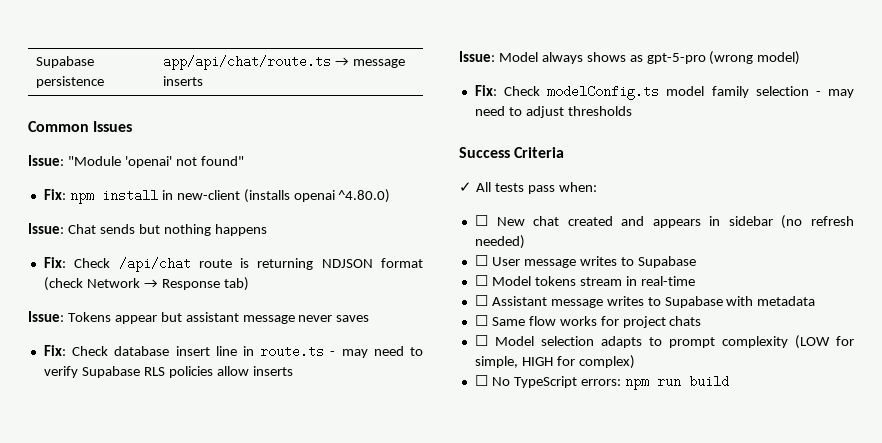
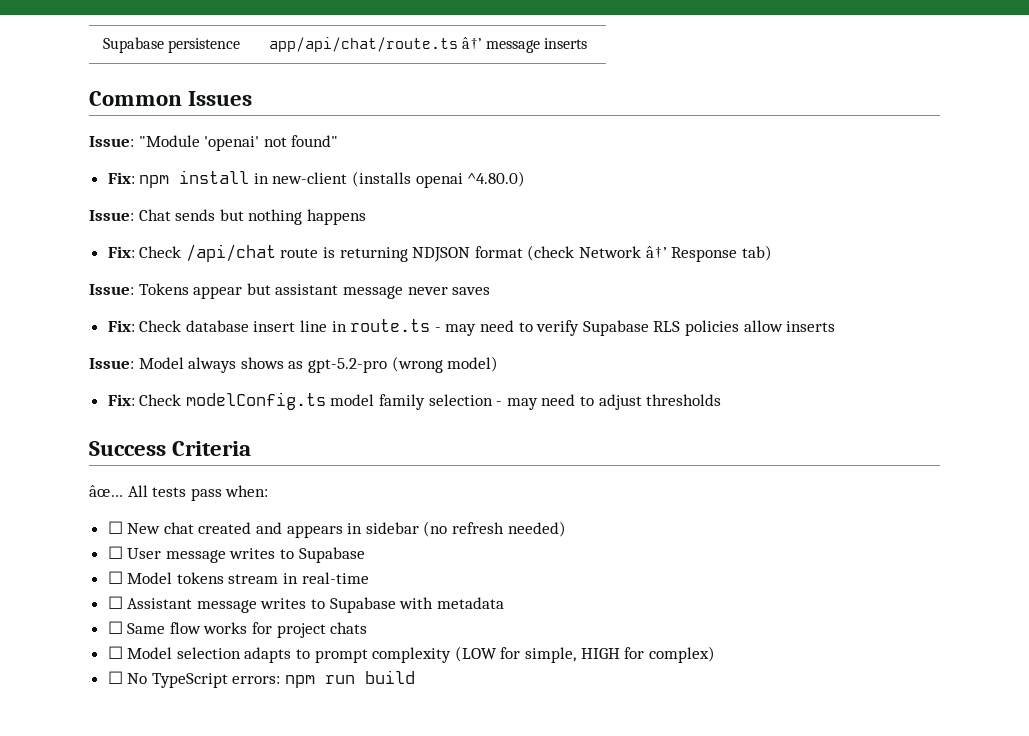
[335,57,350,66] → -> [461,37,482,49] â†’
[143,279,158,288] → -> [645,246,667,258] â†’
[646,53,706,64] gpt-5-pro -> [307,358,387,373] gpt-5.2-pro
[459,182,472,192] ✓ -> [89,485,123,497] âœ…

